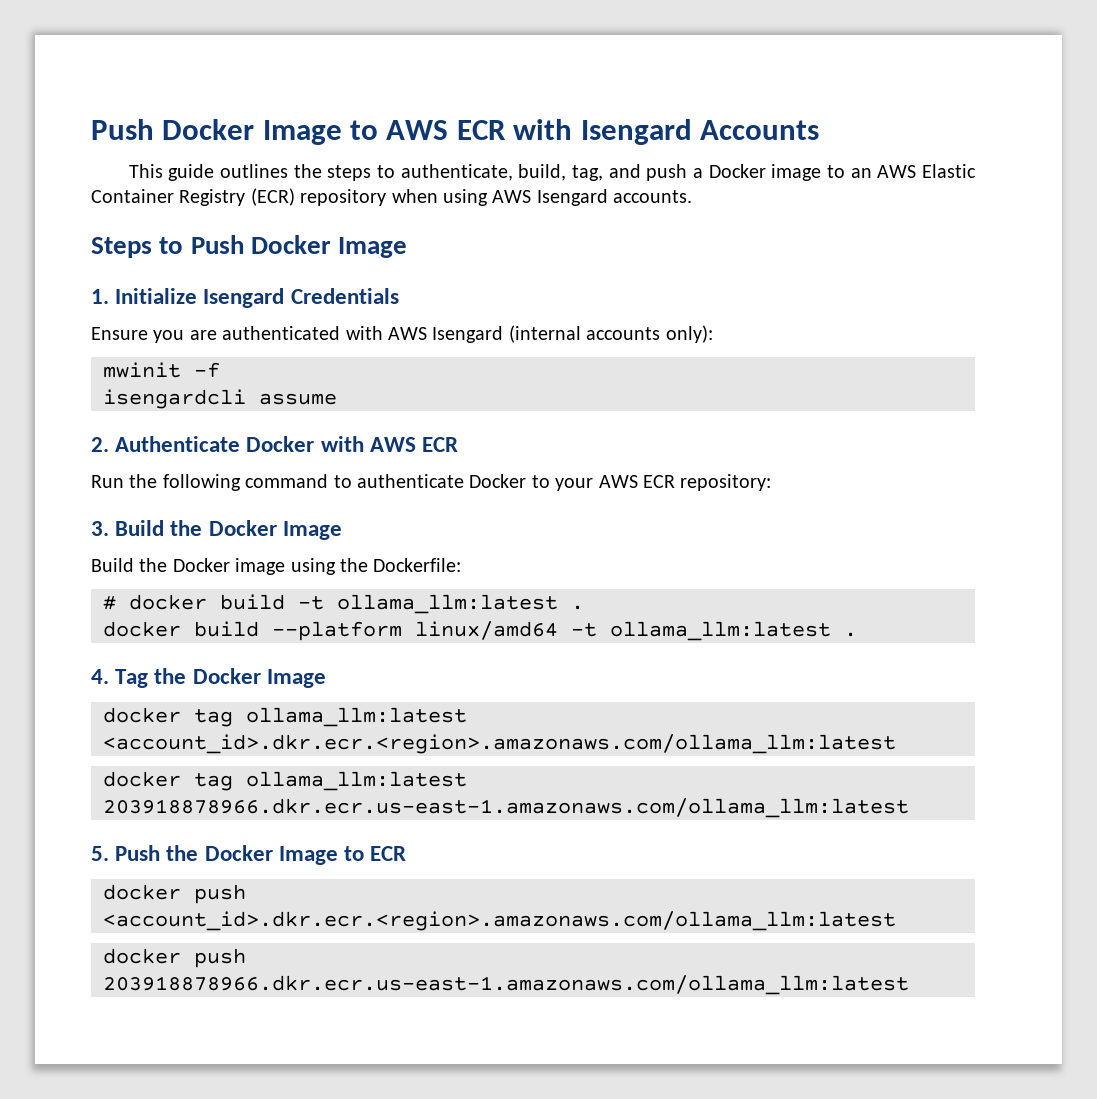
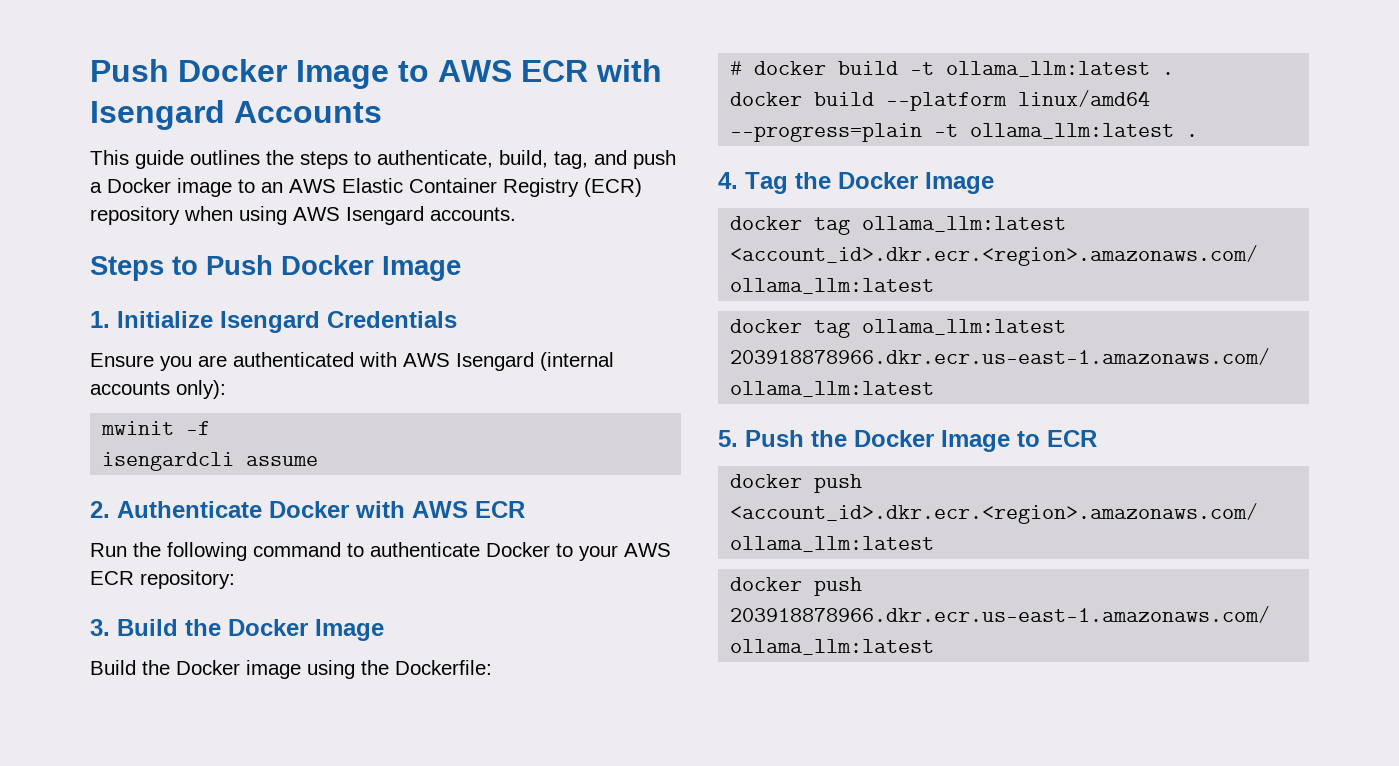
(558, 630) none -> [730,123,923,142] --progress=plain

